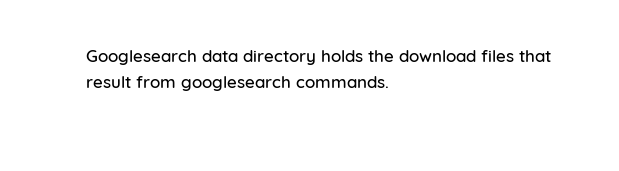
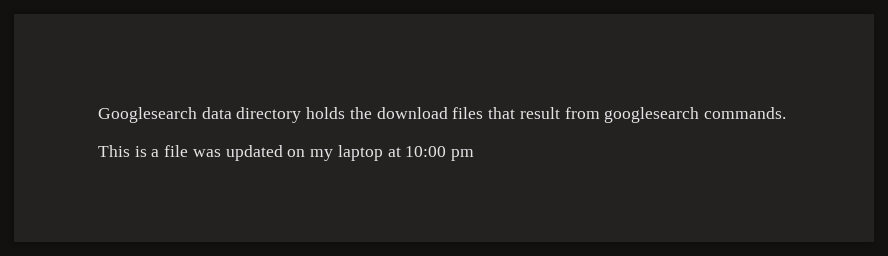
(389, 82) none -> [98,145,474,161] // This is a file was updated on my laptop at 10:00 pm

